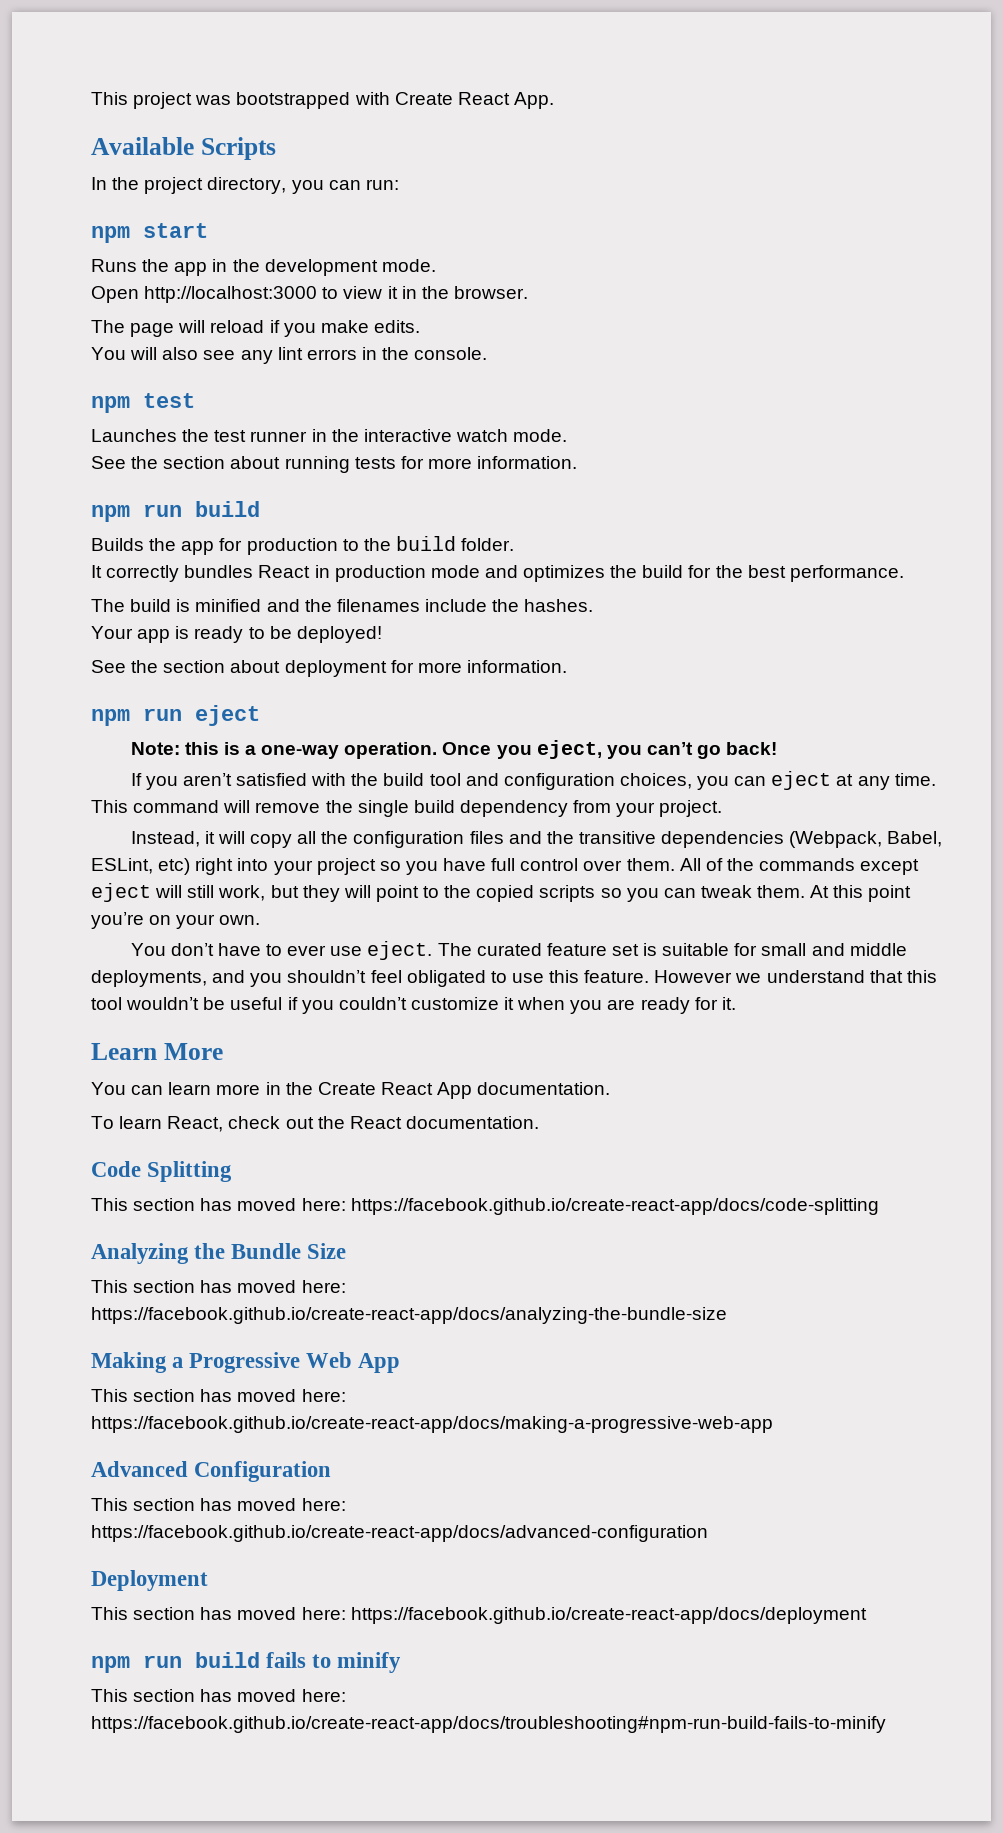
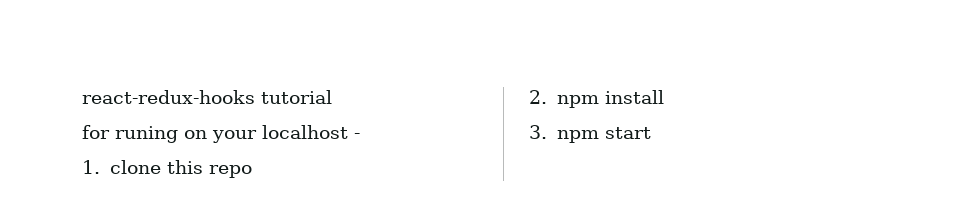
[91,92,554,109] [91,137,276,160] [91,177,399,194] [91,223,208,243] [91,259,436,276] [91,286,528,303] [91,320,420,337] [91,347,488,364] [91,393,195,413] [91,429,568,442] [91,456,578,473] [91,501,260,522] [91,536,515,555] [91,565,904,582] [91,599,594,612] [91,626,382,643] [91,660,567,677] [91,705,260,726] [130,740,778,759] [130,771,936,790] [91,800,723,817] [130,831,943,848] [91,858,920,875] [91,883,912,902] [91,912,261,929] [130,941,907,960] [91,970,937,987] [91,997,736,1014] [91,1043,223,1060] [91,1082,611,1099] [91,1116,539,1132] [91,1161,233,1182] [91,1198,879,1215] [91,1243,347,1264] [91,1280,346,1293] [91,1307,727,1324] [91,1352,401,1373] [91,1389,346,1402] [91,1416,773,1433] [91,1461,332,1482] [91,1498,346,1511] [91,1525,708,1542] [91,1570,208,1591] [91,1607,867,1624] [91,1652,402,1673] [91,1689,346,1702] [91,1716,886,1733] This project was bootstrapped with Create React App. // Available Scripts // In the project directory, you can run: // npm start // Runs the app in the development mode. // Open http://localhost:3000 to view it in the browser. // The page will reload if you make edits. // You will also see any lint errors in the console. // npm test // Launches the test runner in the interactive watch mode. // See the section about running tests for more information. // npm run build // Builds the app for production to the build folder. // It correctly bundles React in production mode and optimizes the build for the best performance. // The build is minified and the filenames include the hashes. // Your app is ready to be deployed! // See the section about deployment for more information. // npm run eject // Note: this is a one-way operation. Once you eject, you can’t go back! // If you aren’t satisfied with the build tool and configuration choices, you can eject at any time. This command will remove the single build dependency from your project. // Instead, it will copy all the configuration files and the transitive dependencies (Webpack, Babel, ESLint, etc) right into your project so you have full control over them. All of the commands except eject will still work, but they will point to the copied scripts so you can tweak them. At this point you’re on your own. // You don’t have to ever use eject. The curated feature set is suitable for small and middle deployments, and you shouldn’t feel obligated to use this feature. However we understand that this tool wouldn’t be useful if you couldn’t customize it when you are ready for it. // Learn More // You can learn more in the Create React App documentation. // To learn React, check out the React documentation. // Code Splitting // This section has moved here: https://facebook.github.io/create-react-app/docs/code-splitting // Analyzing the Bundle Size // This section has moved here: https://facebook.github.io/create-react-app/docs/analyzing-the-bundle-size // Making a Progressive Web App // This section has moved here: https://facebook.github.io/create-react-app/docs/making-a-progressive-web-app // Advanced Configuration // This section has moved here: https://facebook.github.io/create-react-app/docs/advanced-configuration // Deployment // This section has moved here: https://facebook.github.io/create-react-app/docs/deployment // npm run build fails to minify // This section has moved here: https://facebook.github.io/create-react-app/docs/troubleshooting#npm-run-build-fails-to-minify -> [82,90,332,104] [82,125,360,143] [82,160,252,178] [529,90,664,108] [529,125,651,143] react-redux-hooks tutorial // for runing on your localhost - // 1. clone this repo // 2. npm install // 3. npm start

